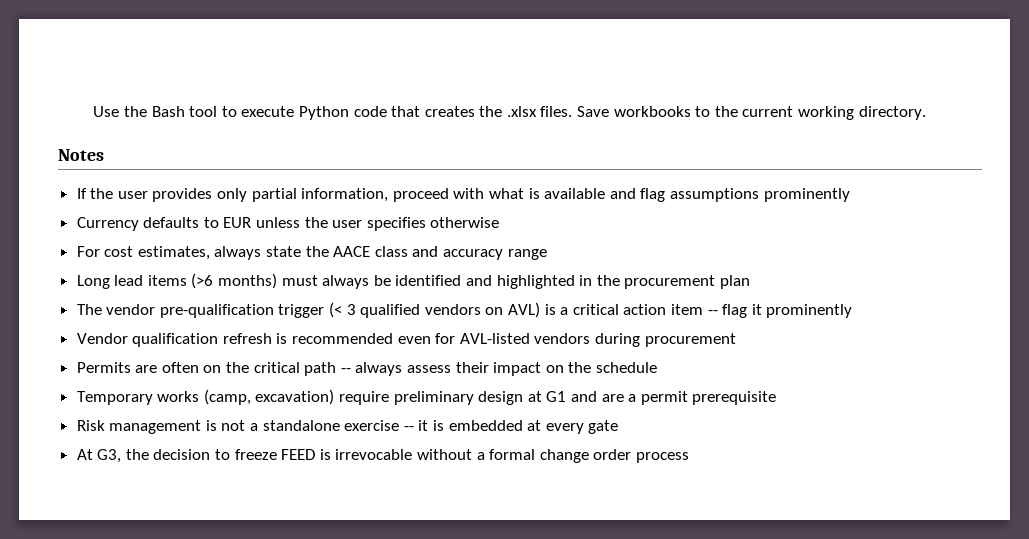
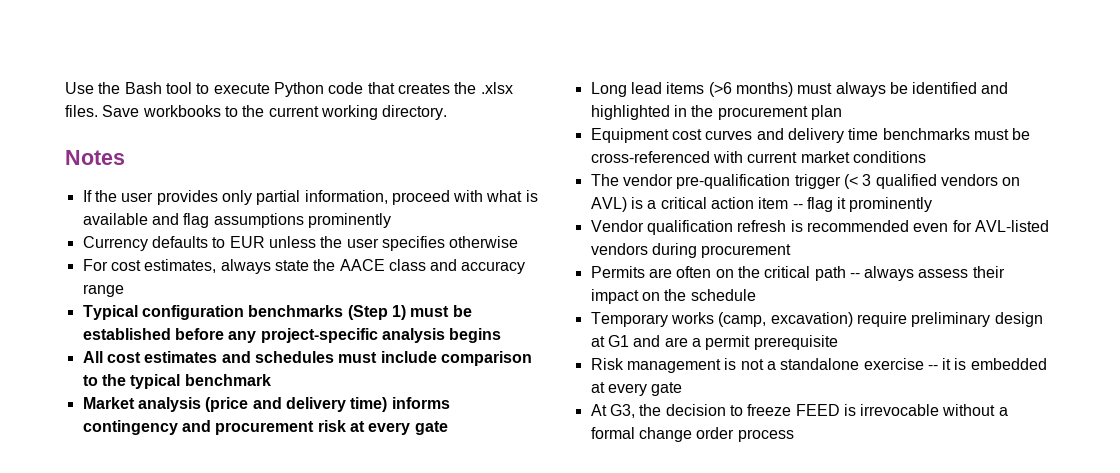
(547, 254) none -> [82,305,472,320] [82,328,502,343] [82,351,532,366] [82,374,271,389] [82,397,450,412] [82,420,448,435] // Typical configuration benchmarks (Step 1) must be established before any project-specific analysis begins // All cost estimates and schedules must include comparison to the typical benchmark // Market analysis (price and delivery time) informs contingency and procurement risk at every gate
(750, 282) none -> [590,128,1031,143] [590,151,926,163] // Equipment cost curves and delivery time benchmarks must be cross-referenced with current market conditions

